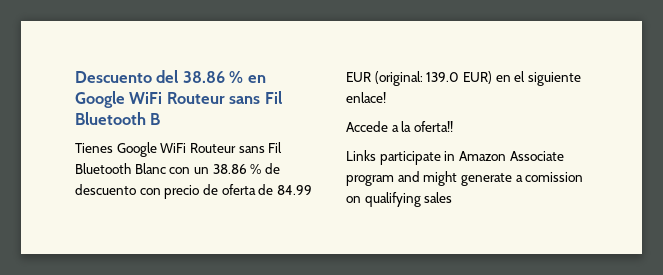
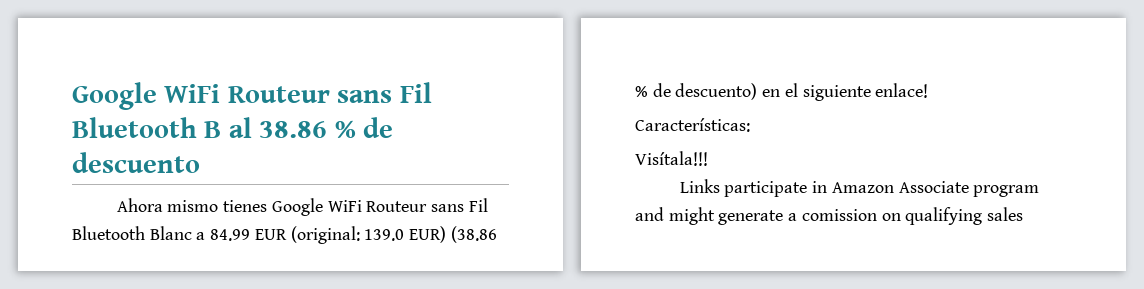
[75,70,266,83] Descuento del 38.86 % en -> (72, 96) none
[75,143,113,153] // Tienes -> [228,117,394,138] [72,152,200,173] [116,198,268,212] al 38.86 % de descuento // Ahora mismo tienes
[169,163,280,174] [75,184,274,199] con un 38.86 % de descuento con precio de oferta de -> [196,232,206,240] a
(492, 77) none -> [450,226,497,243] [635,83,758,100] (38.86 % de descuento)
[346,121,453,132] Accede a la oferta!! -> [635,118,750,132] [635,151,708,166] Características: // Visítala!!!

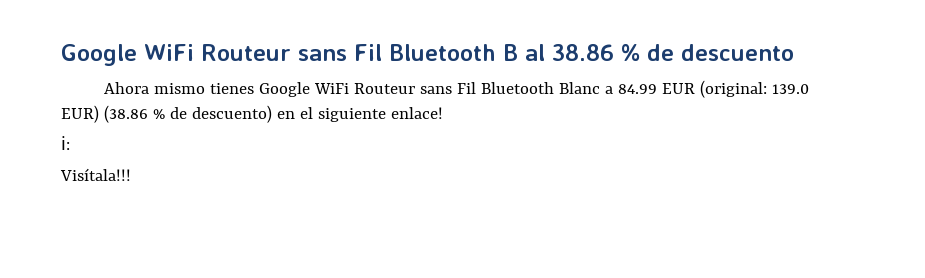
[635,118,750,132] Características: -> [61,136,70,150] ℹ:
[679,179,1040,197] [635,207,1024,225] // Links participate in Amazon Associate program and might generate a comission on qualifying sales -> (131, 174) none

